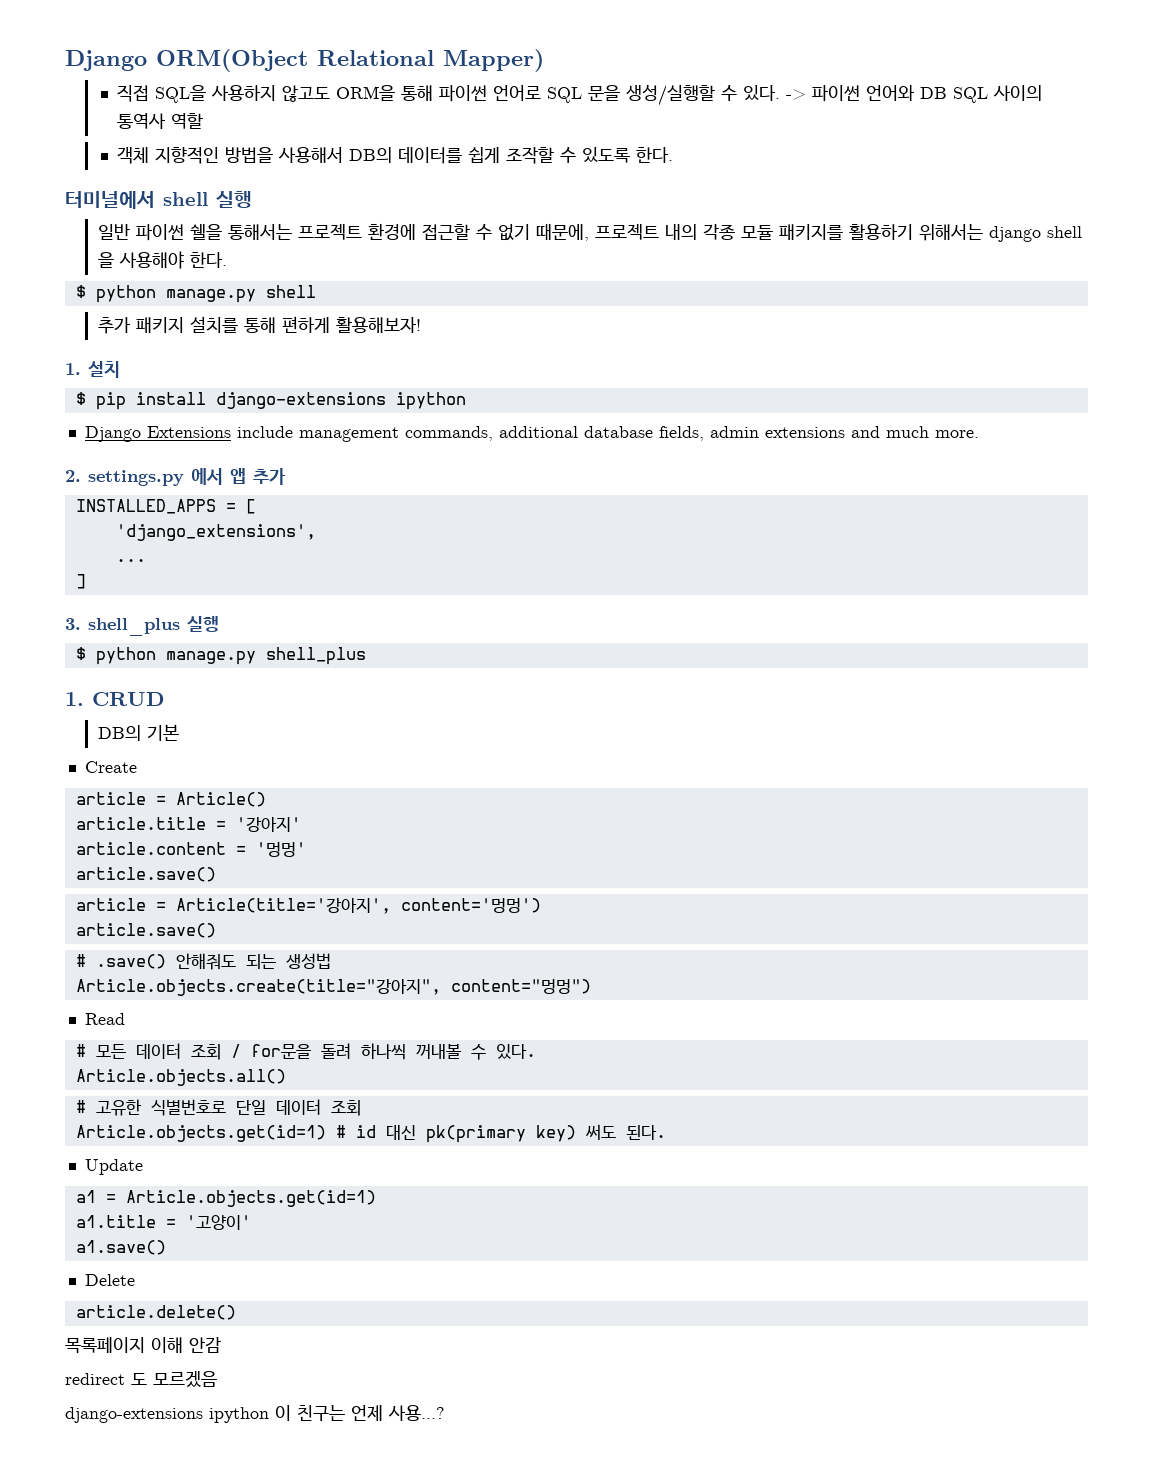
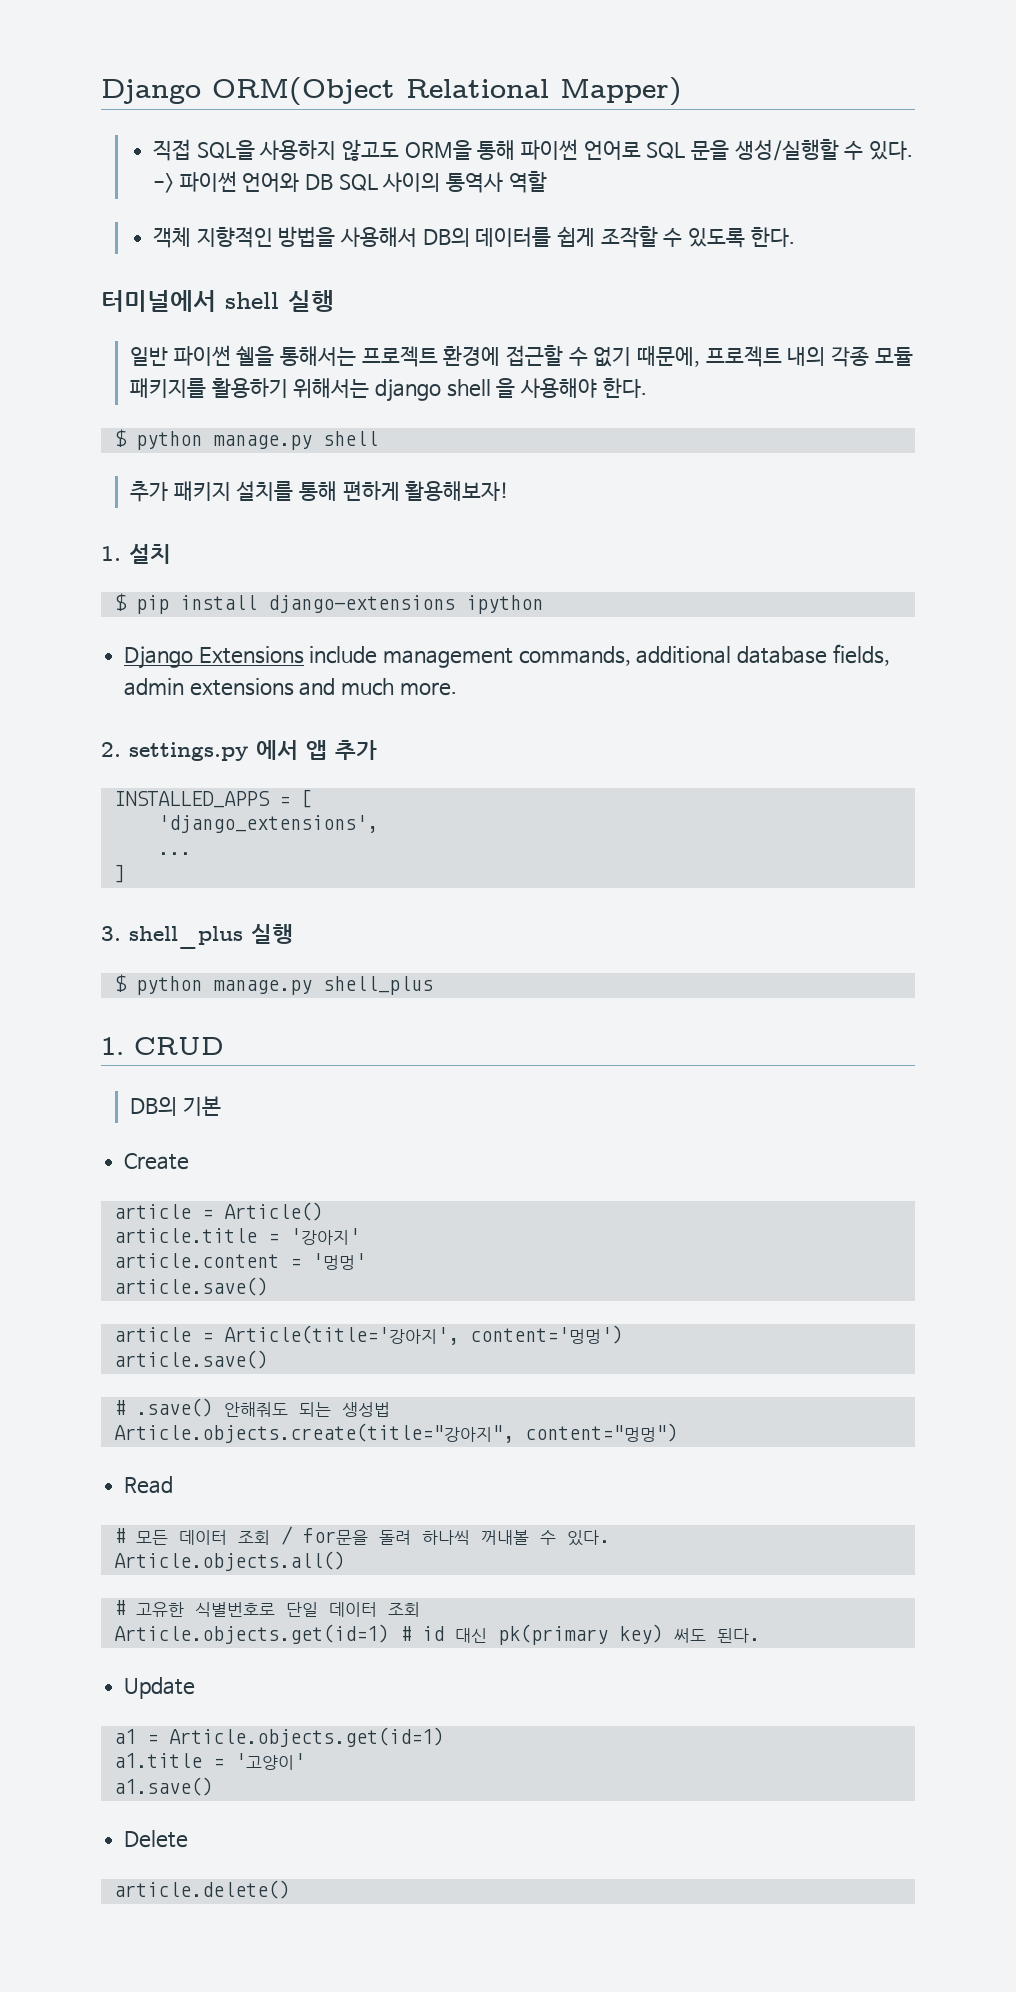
[65,1337,221,1354] [65,1371,217,1388] [65,1405,445,1423] // 목록페이지 이해 안감 // redirect 도 모르겠음 // django-extensions ipython 이 친구는 언제 사용...? -> (290, 1889) none

